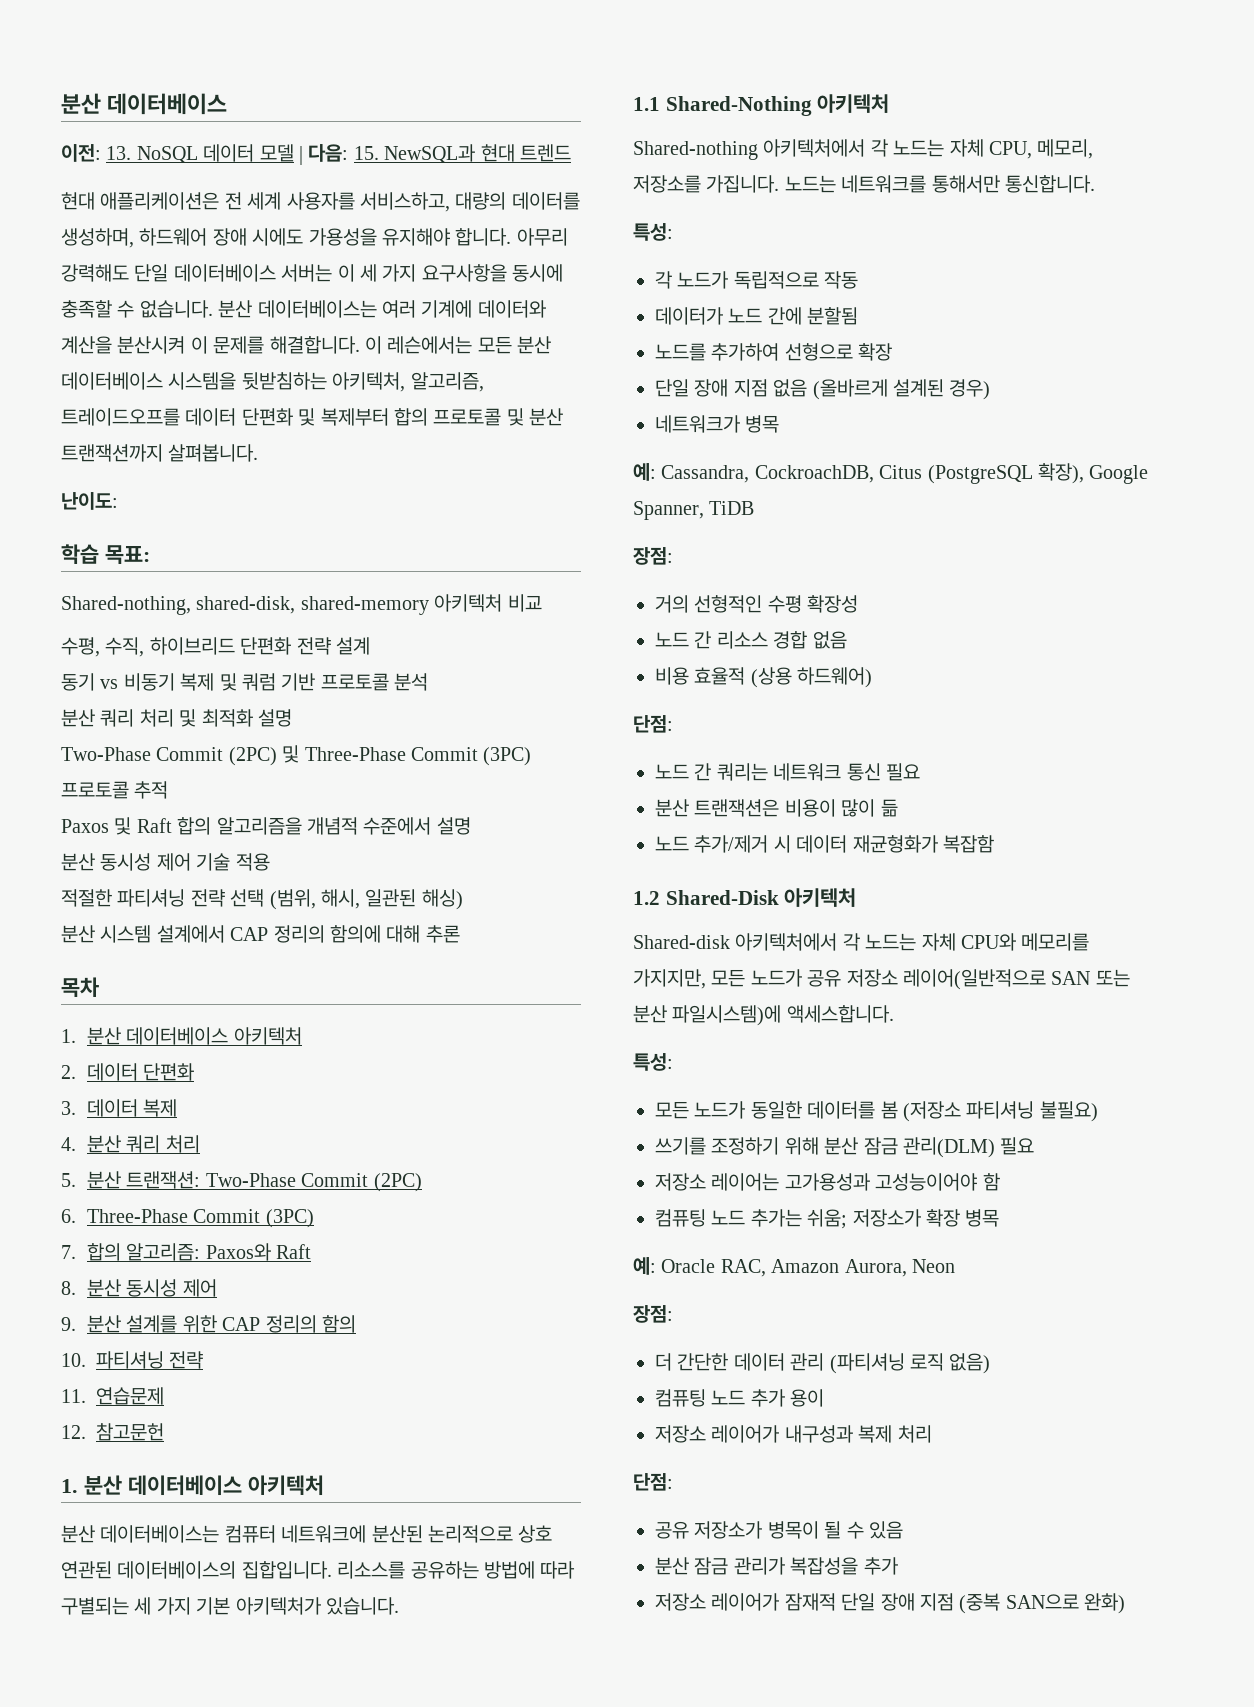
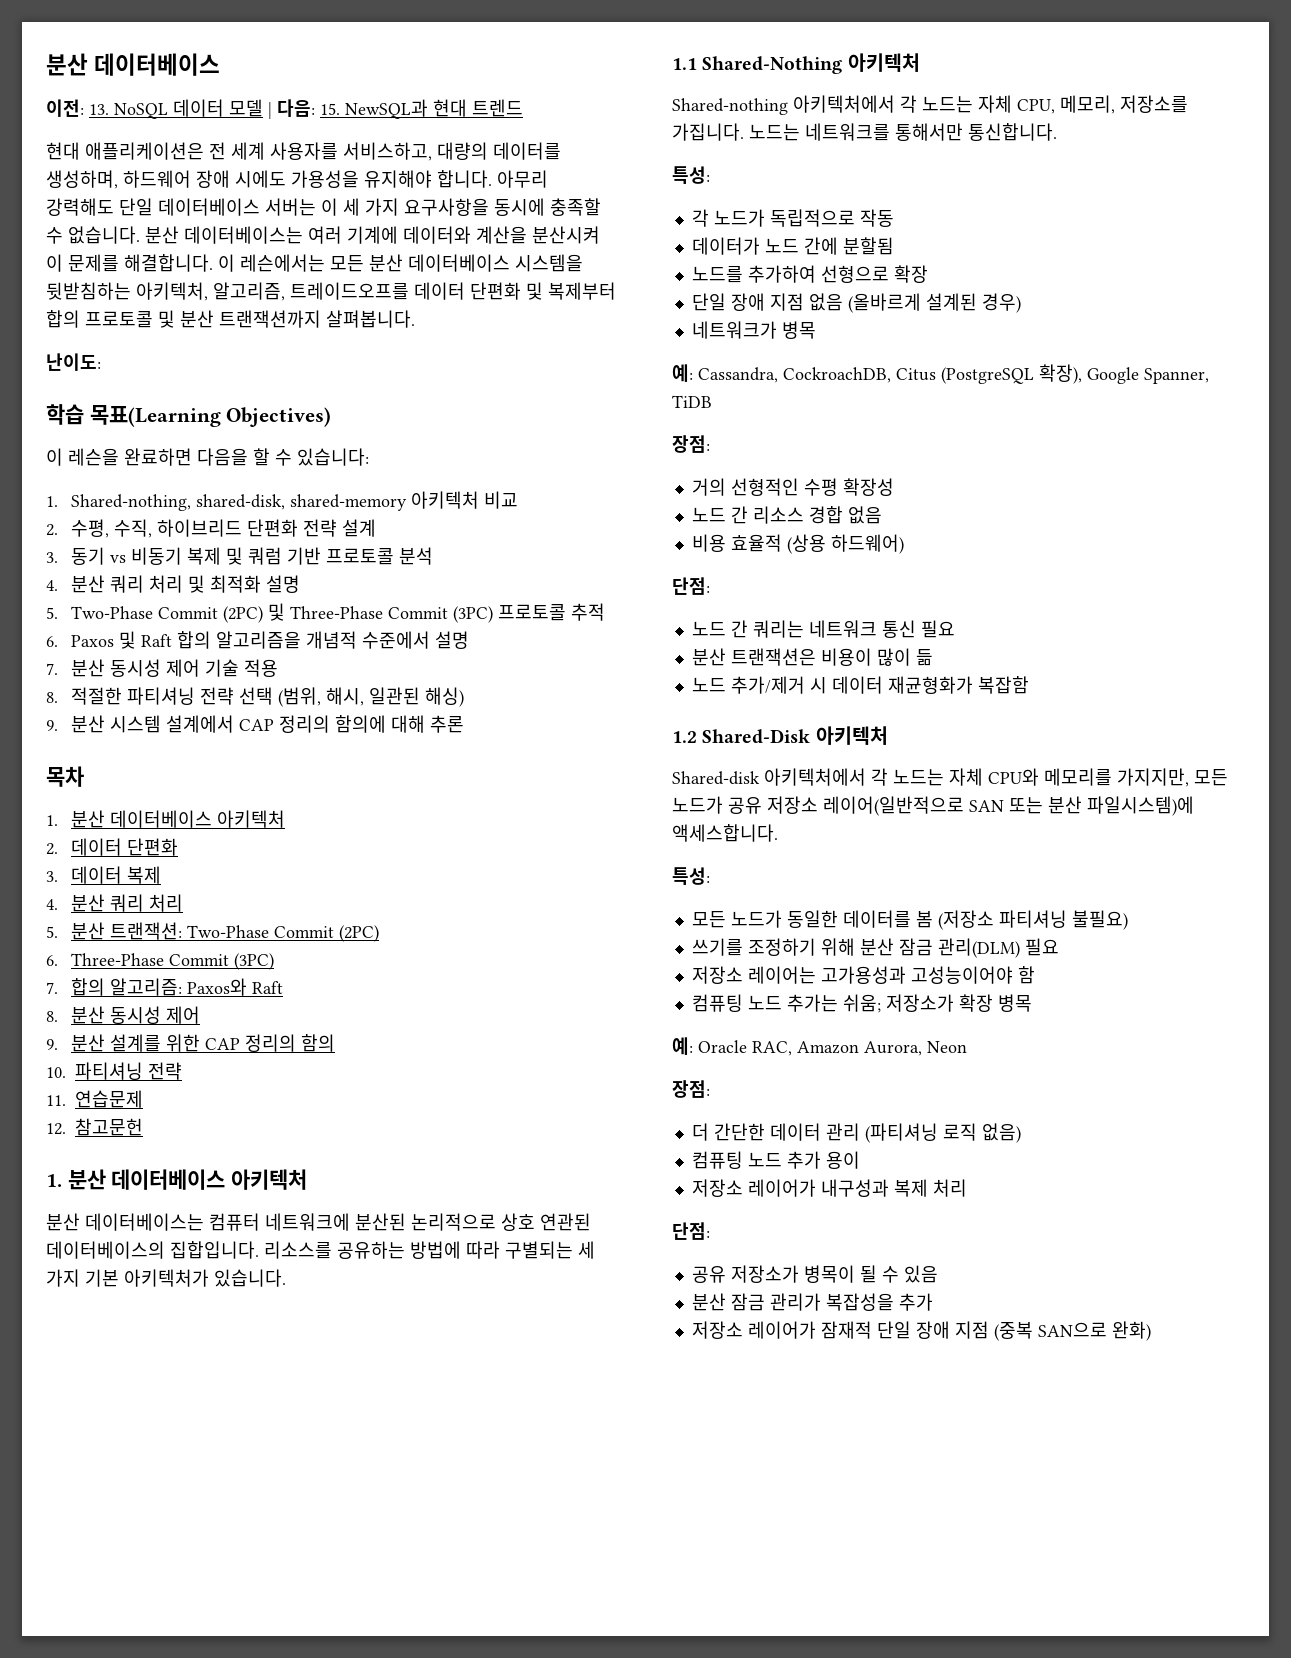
[105,545,150,564] 목표: // -> [89,405,332,427] [46,448,369,466] [46,496,58,507] 목표(Learning Objectives) // 이 레슨을 완료하면 다음을 할 수 있습니다: // 1.
(542, 603) none -> [46,524,58,536] 2.
(370, 646) none -> [46,552,58,563] 3.
(429, 682) none -> [46,580,58,591] 4.
(292, 718) none -> [46,607,58,619] 5.
(169, 790) none -> [46,636,58,647] 6.
(471, 826) none -> [46,663,58,675] 7.
(270, 862) none -> [46,692,58,703] 8.
(463, 899) none -> [46,720,58,731] 9.

